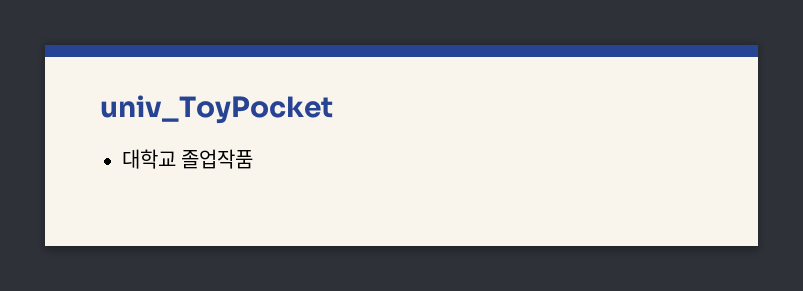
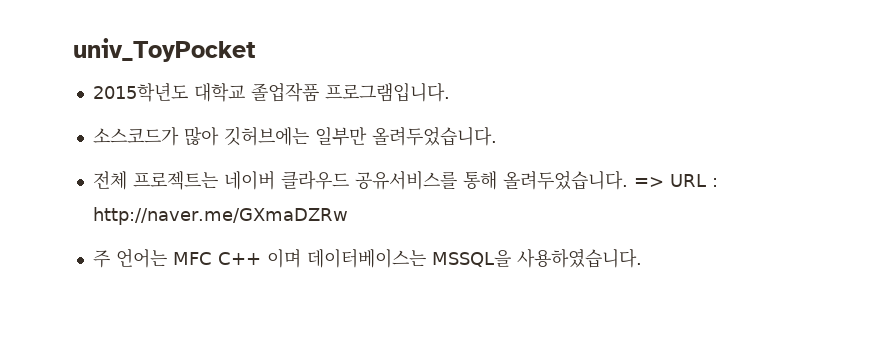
(333, 109) none -> [92,82,188,102] 2015학년도
(254, 159) none -> [324,82,450,102] [92,126,497,146] [92,170,718,190] [92,207,348,225] [92,248,642,268] 프로그램입니다. // 소스코드가 많아 깃허브에는 일부만 올려두었습니다. // 전체 프로젝트는 네이버 클라우드 공유서비스를 통해 올려두었습니다. => URL : http://naver.me/GXmaDZRw // 주 언어는 MFC C++ 이며 데이터베이스는 MSSQL을 사용하였습니다.

